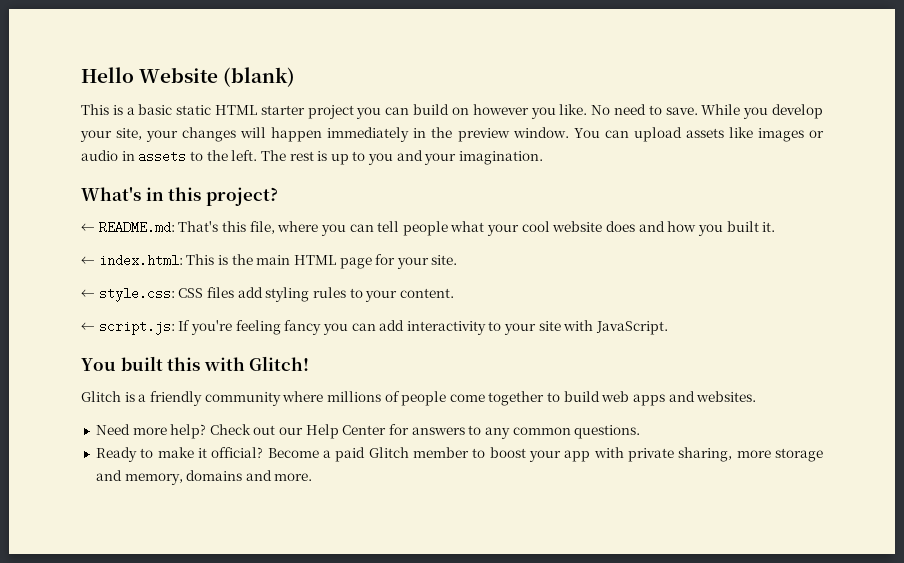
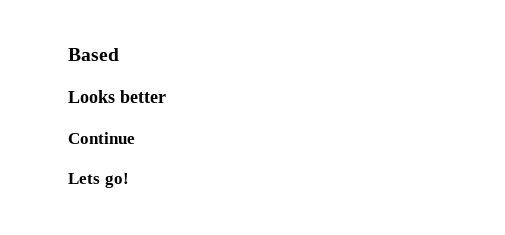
[81,67,296,87] [81,104,824,119] [80,127,824,142] [81,150,544,165] [81,187,278,206] [81,221,776,236] [81,254,458,269] [81,287,454,302] [81,320,669,335] [81,356,310,371] [81,391,757,406] [95,424,641,439] [95,447,823,462] [95,470,313,485] Hello Website (blank) // This is a basic static HTML starter project you can build on however you like. No need to save. While you develop your site, your changes will happen immediately in the preview window. You can upload assets like images or audio in assets to the left. The rest is up to you and your imagination. // What's in this project? // ← README.md: That's this file, where you can tell people what your cool website does and how you built it. // ← index.html: This is the main HTML page for your site. // ← style.css: CSS files add styling rules to your content. // ← script.js: If you're feeling fancy you can add interactivity to your site with JavaScript. // You built this with Glitch! // Glitch is a friendly community where millions of people come together to build web apps and websites. // Need more help? Check out our Help Center for answers to any common questions. // Ready to make it official? Become a paid Glitch member to boost your app with private sharing, more storage and memory, domains and more. -> [68,48,119,61] [68,90,166,103] [68,132,135,144] [68,173,129,188] Based // Looks better // Continue // Lets go!

